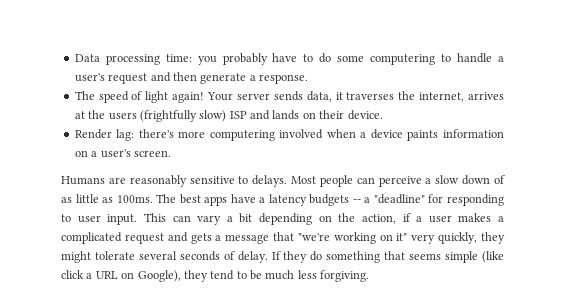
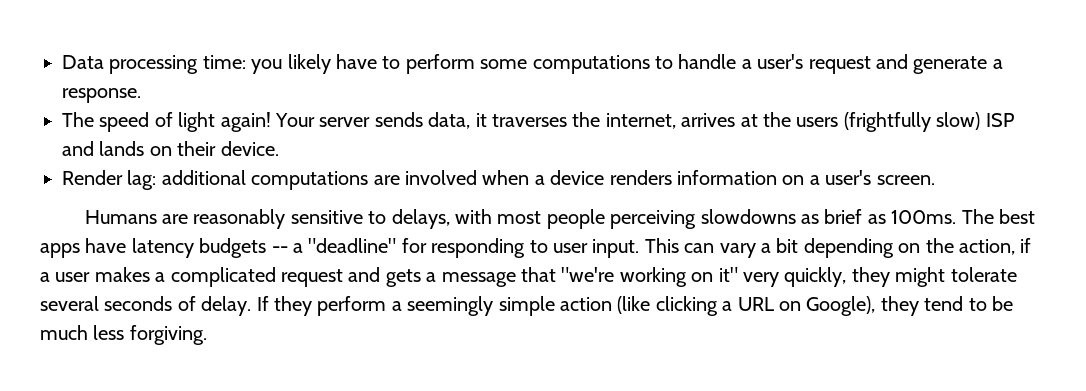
[222,53,268,65] probably -> [287,54,331,74] likely
[319,53,436,65] do some computering -> [405,54,650,74] perform some computations
[172,72,197,81] then -> (908, 61) none
[138,129,275,141] there's more computering -> [161,170,400,190] additional computations are
[407,130,439,141] paints -> [609,170,672,185] renders
[252,175,506,187] [61,194,99,203] delays. Most people can perceive a slow down of as little -> [391,209,863,229] delays, with most people perceiving slowdowns as brief
[259,197,266,203] a -> (127, 245) none
[310,251,504,263] [61,270,84,279] do something that seems simple (like click -> [317,296,718,316] perform a seemingly simple action (like clicking

